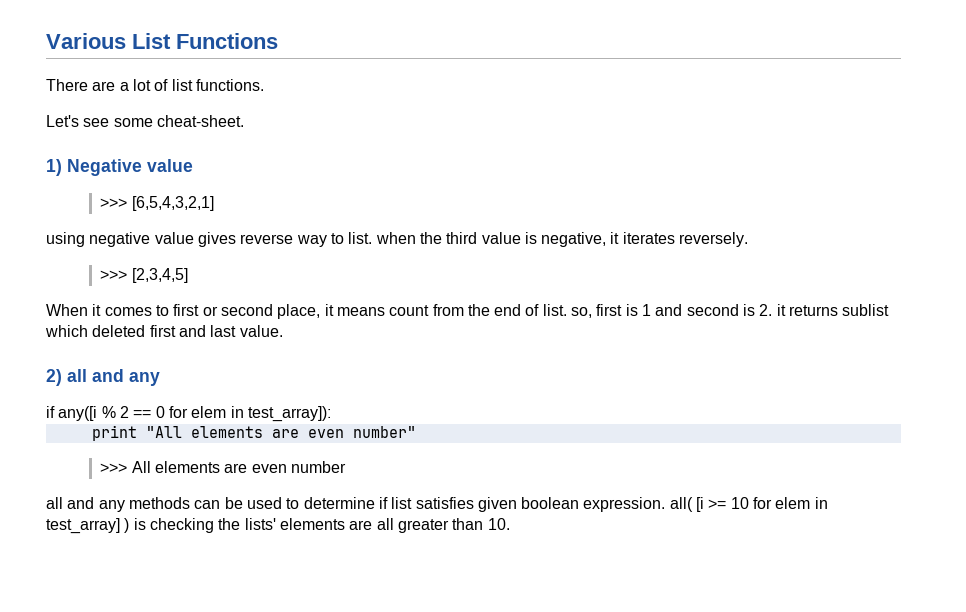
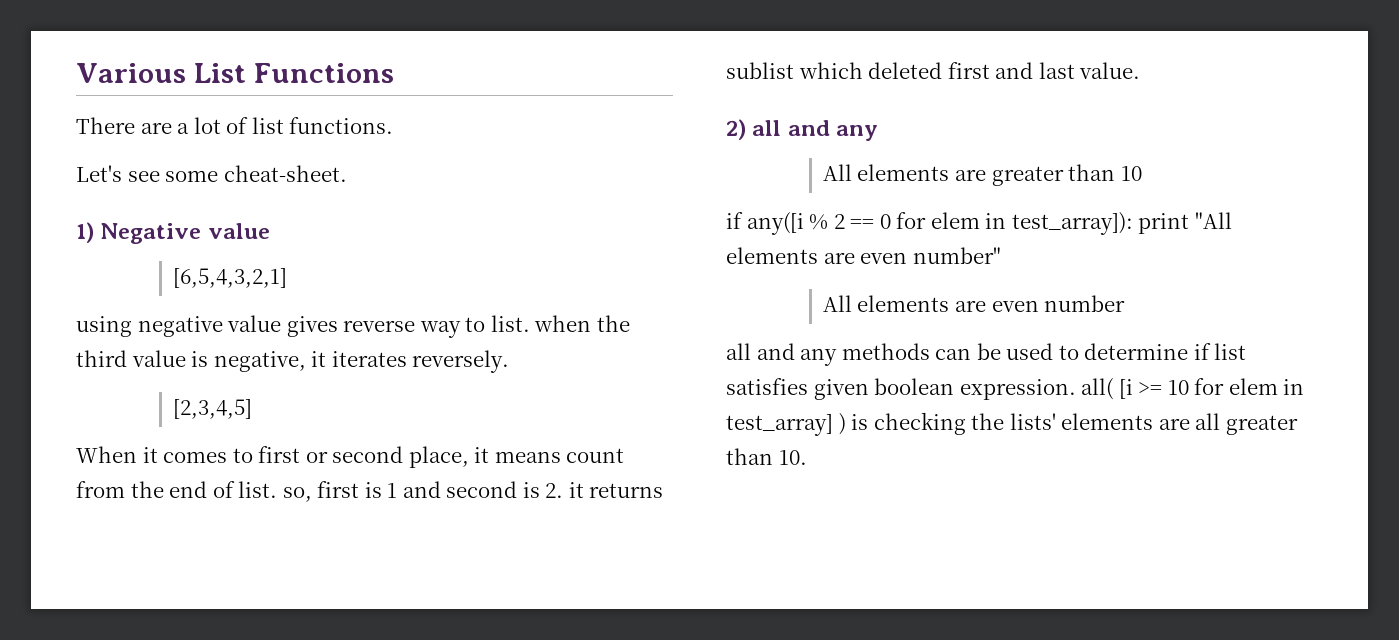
[100,198,128,208] >>> -> (270, 231) none
[100,270,128,280] >>> -> (510, 361) none
(160, 379) none -> [822,164,1142,186] // All elements are greater than 10
(331, 414) // -> (1133, 223) none
[100,463,128,473] >>> -> (1001, 255) none

